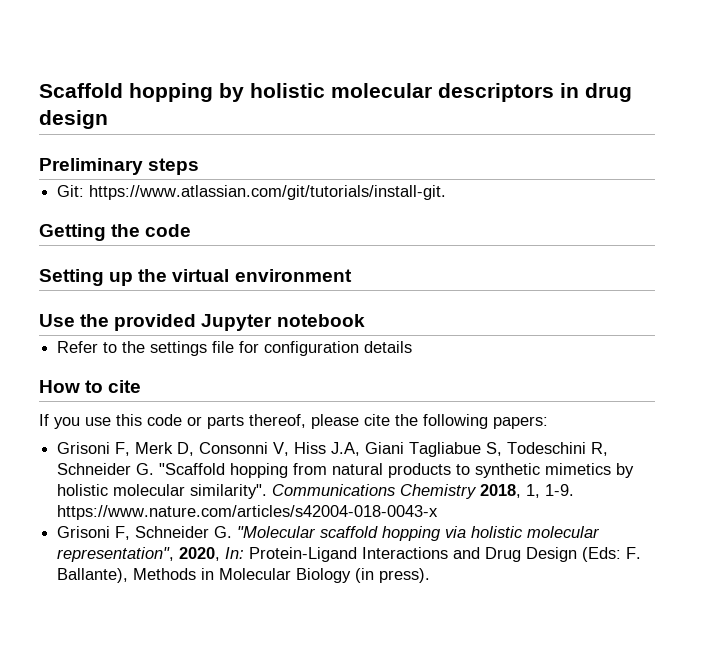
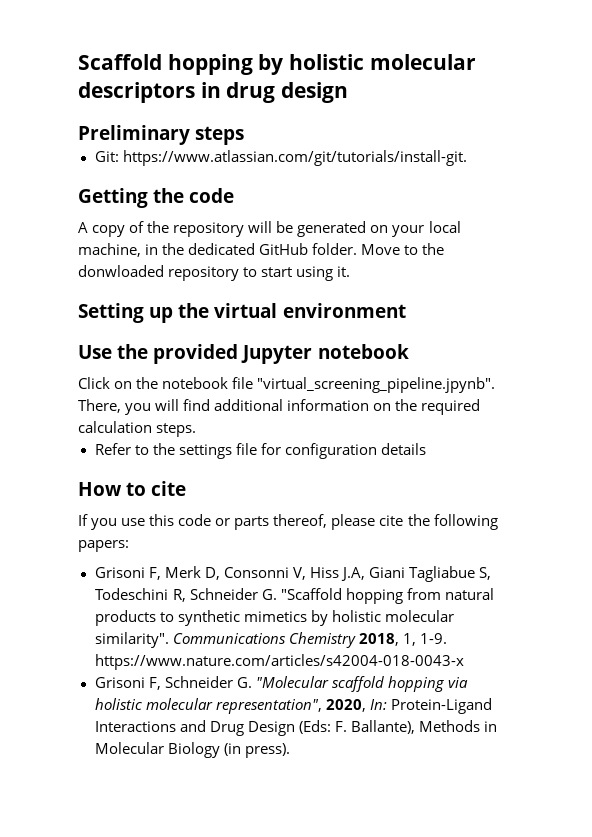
(192, 230) none -> [78,221,461,237] [78,243,445,257] [78,265,351,281] // A copy of the repository will be generated on your local machine, in the dedicated GitHub folder. Move to the donwloaded repository to start using it.
(365, 320) none -> [78,377,496,393] [78,399,481,415] [78,421,197,437] // Click on the notebook file "virtual_screening_pipeline.jpynb". There, you will find additional information on the required calculation steps.

